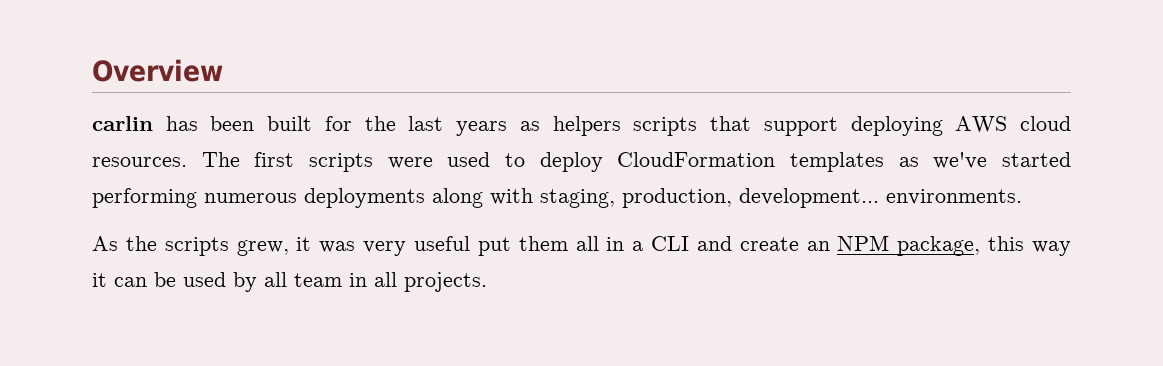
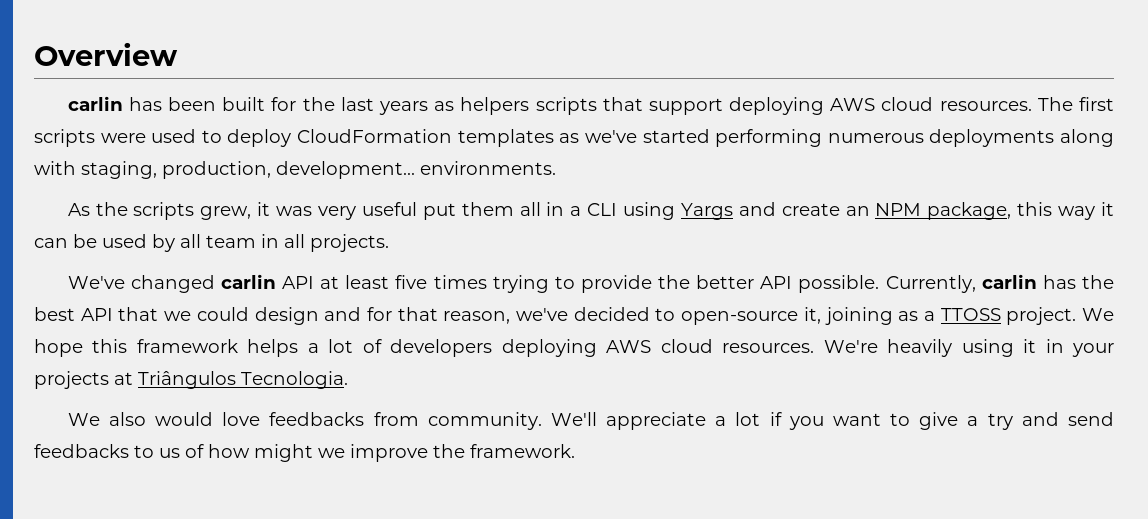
(690, 243) none -> [623,202,733,220] using Yargs
(487, 282) none -> [67,274,1114,293] [34,307,1115,325] [34,339,1115,357] [34,371,348,389] [67,412,1114,430] [34,444,575,462] // We've changed carlin API at least five times trying to provide the better API possible. Currently, carlin has the best API that we could design and for that reason, we've decided to open-source it, joining as a TTOSS project. We hope this framework helps a lot of developers deploying AWS cloud resources. We're heavily using it in your projects at Triângulos Tecnologia. // We also would love feedbacks from community. We'll appreciate a lot if you want to give a try and send feedbacks to us of how might we improve the framework.

